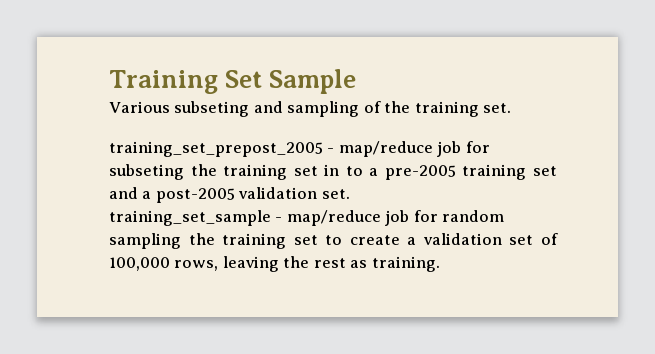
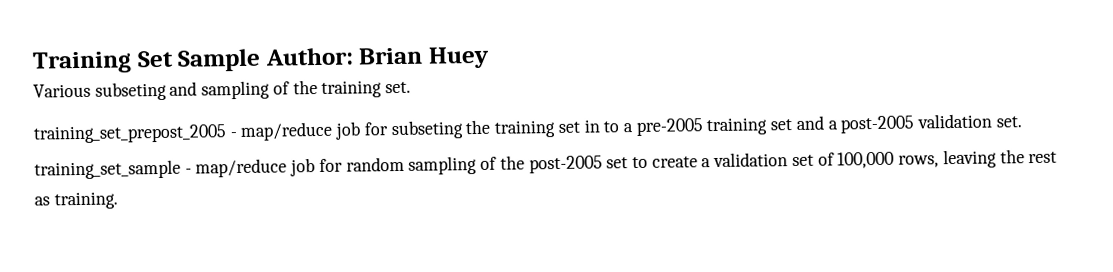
(357, 81) none -> [264,46,491,69] Author: Brian Huey
[188,233,287,249] the training -> [480,155,603,174] of the post-2005

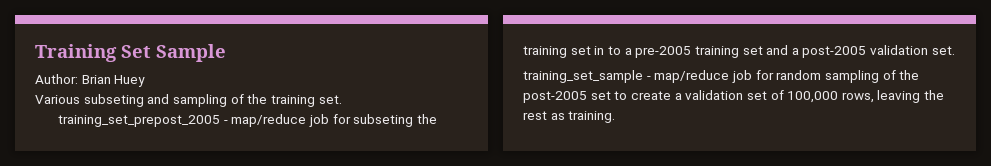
(262, 60) none -> (226, 53) //

